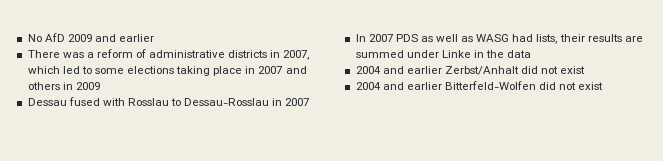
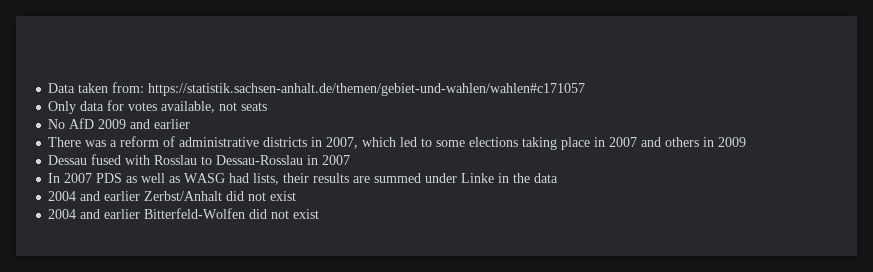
(27, 38) none -> [48,82,586,96] [48,100,268,114] Data taken from: https://statistik.sachsen-anhalt.de/themen/gebiet-und-wahlen/wahlen#c171057 // Only data for votes available, not seats //

